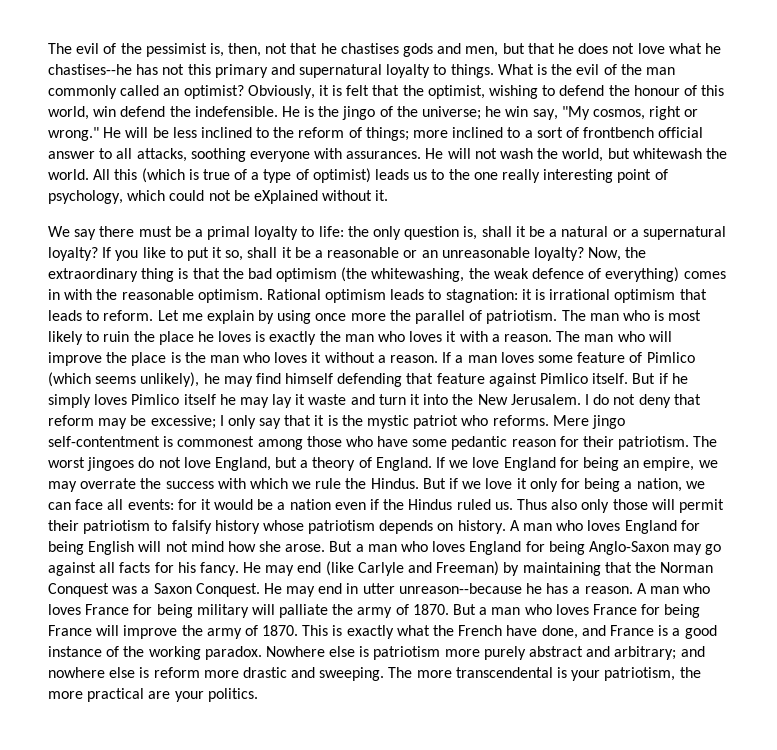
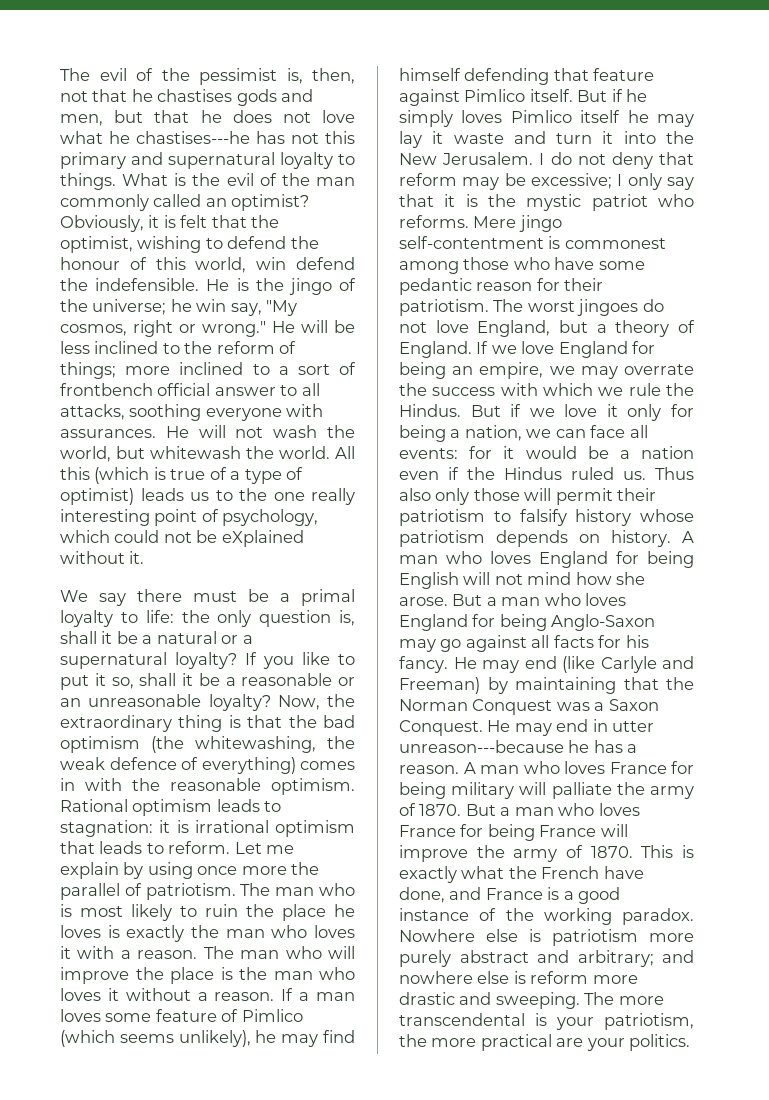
[48,64,132,75] chastises--he -> [136,131,250,144] chastises---he
[398,583,522,594] unreason--because -> [399,740,564,753] unreason---because

